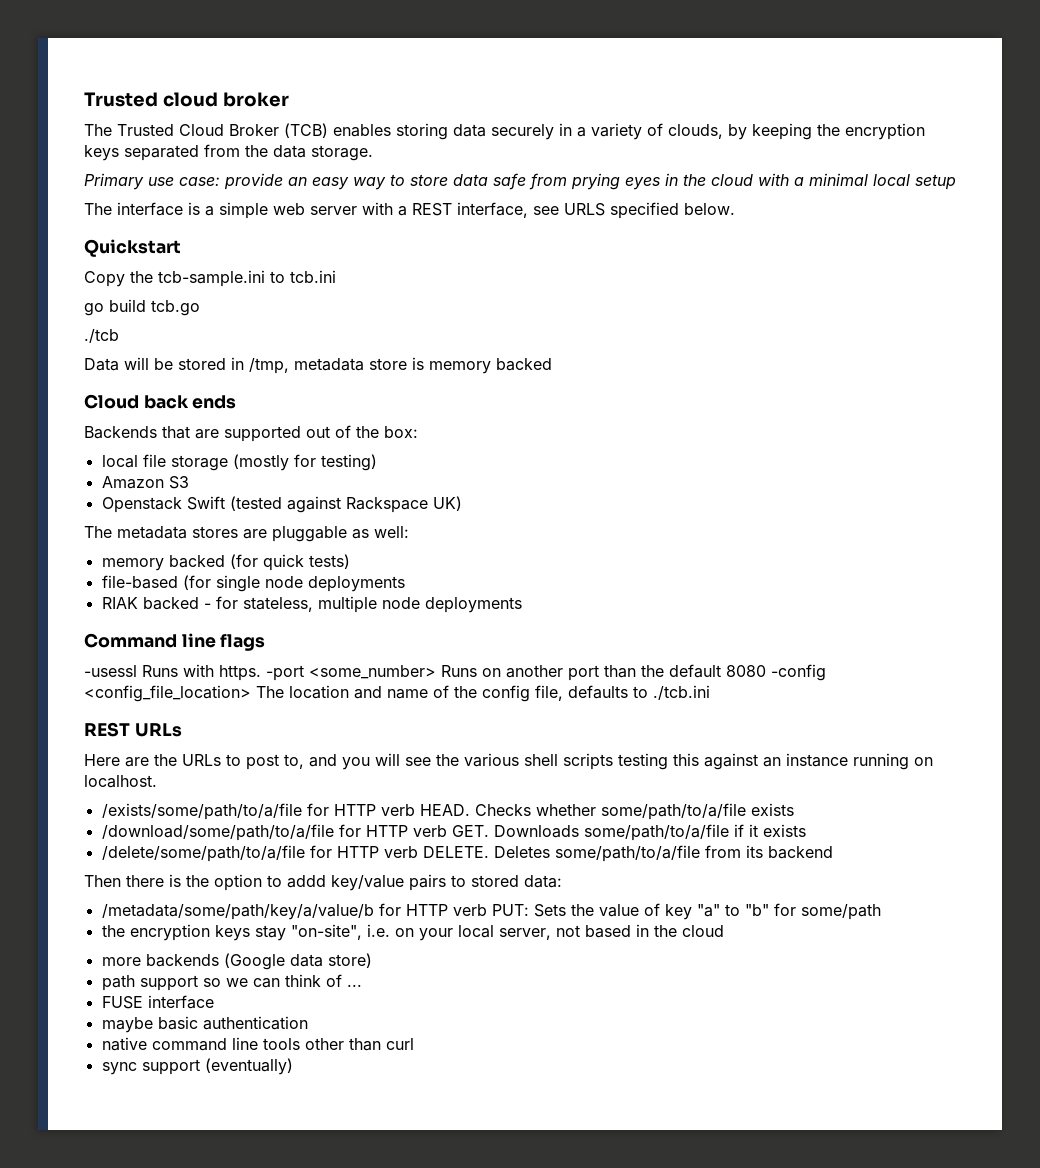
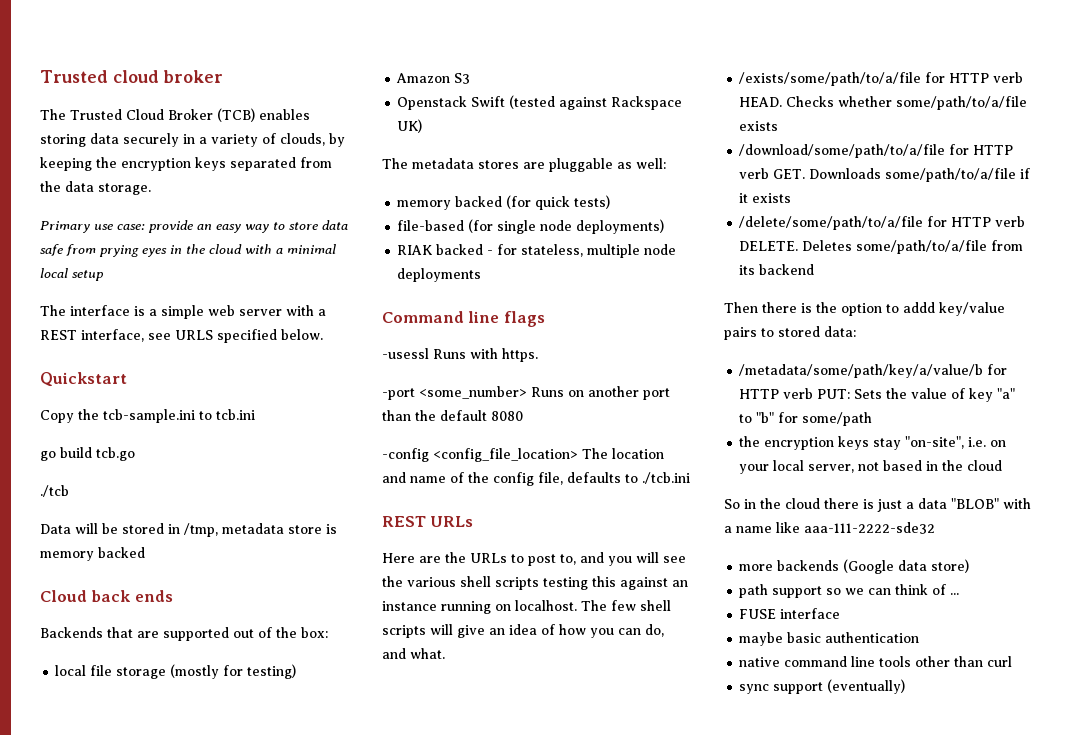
[307,576,405,592] deployments -> [576,219,665,234] deployments)
(261, 673) none -> (538, 355) //
(766, 671) none -> (523, 416) //
(157, 781) none -> [581,600,671,611] [382,624,664,638] [382,648,445,659] The few shell scripts will give an idea of how you can do, and what.
(724, 931) none -> [724,498,1031,512] [724,522,935,534] // So in the cloud there is just a data "BLOB" with a name like aaa-111-2222-sde32

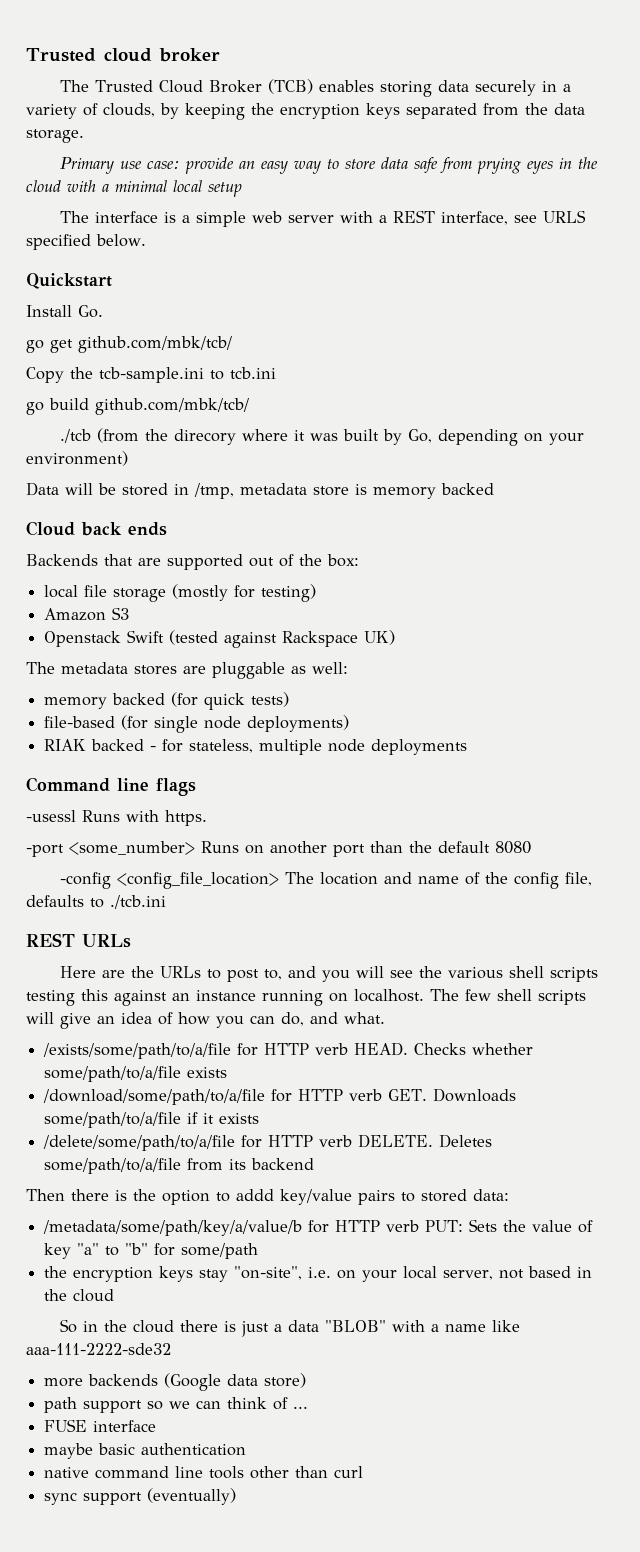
(127, 379) none -> [26,305,103,318] [26,336,232,353] // Install Go. // go get github.com/mbk/tcb/
[96,447,135,461] tcb.go -> [95,398,249,415] github.com/mbk/tcb/
(69, 491) none -> [97,428,585,446] [26,451,128,466] (from the direcory where it was built by Go, depending on your environment)

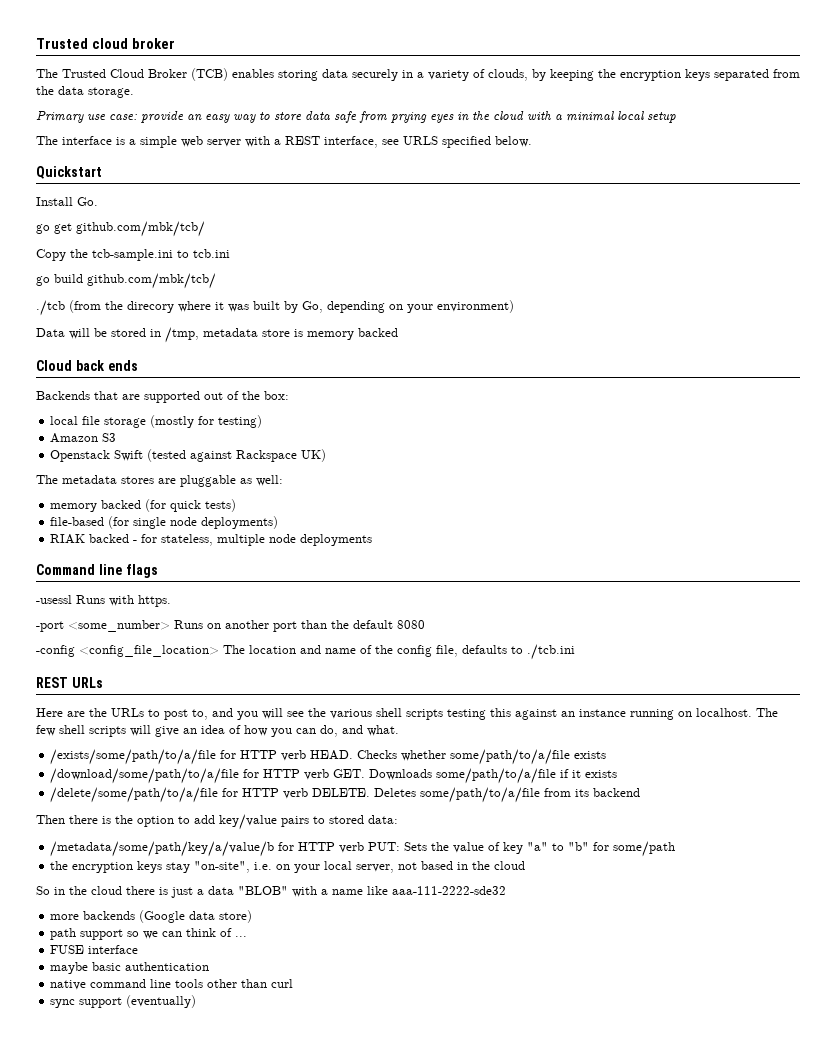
[236,1189,274,1201] addd -> [194,815,215,824] add

